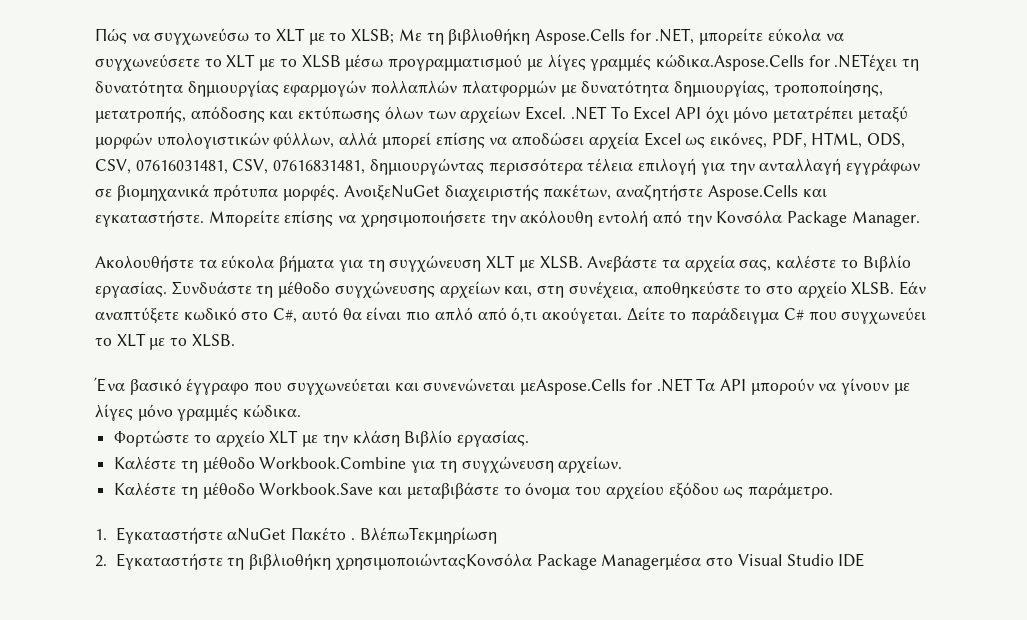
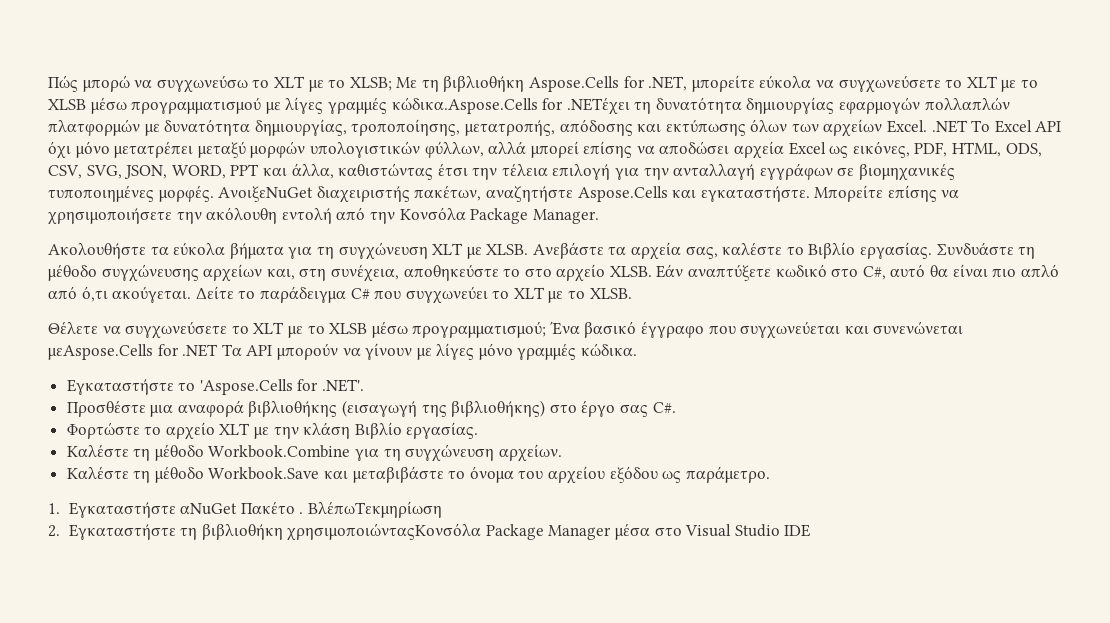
(127, 36) none -> [82,75,130,92] μπορώ
[135,158,583,175] 07616031481, CSV, 07616831481, δημιουργώντας περισσότερα -> [86,163,498,180] SVG, JSON, WORD, PPT και άλλα, καθιστώντας έτσι την
[116,184,279,201] βιομηχανικά πρότυπα -> [859,163,956,181] [48,185,154,202] βιομηχανικές τυποποιημένες
(235, 340) none -> [48,321,547,339] Θέλετε να συγχωνεύσετε το XLT με το XLSB μέσω προγραμματισμού;
(302, 410) none -> [66,379,365,395] [66,400,676,417] // Εγκαταστήστε το 'Aspose.Cells for .NET'. // Προσθέστε μια αναφορά βιβλιοθήκης (εισαγωγή της βιβλιοθήκης) στο έργο σας C#.
[601,553,702,570] Managerμέσα -> [548,523,651,540] Manager μέσα

